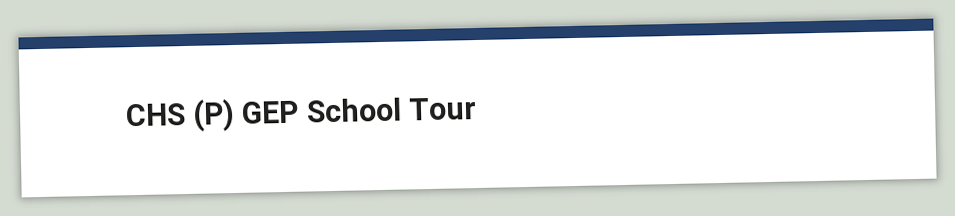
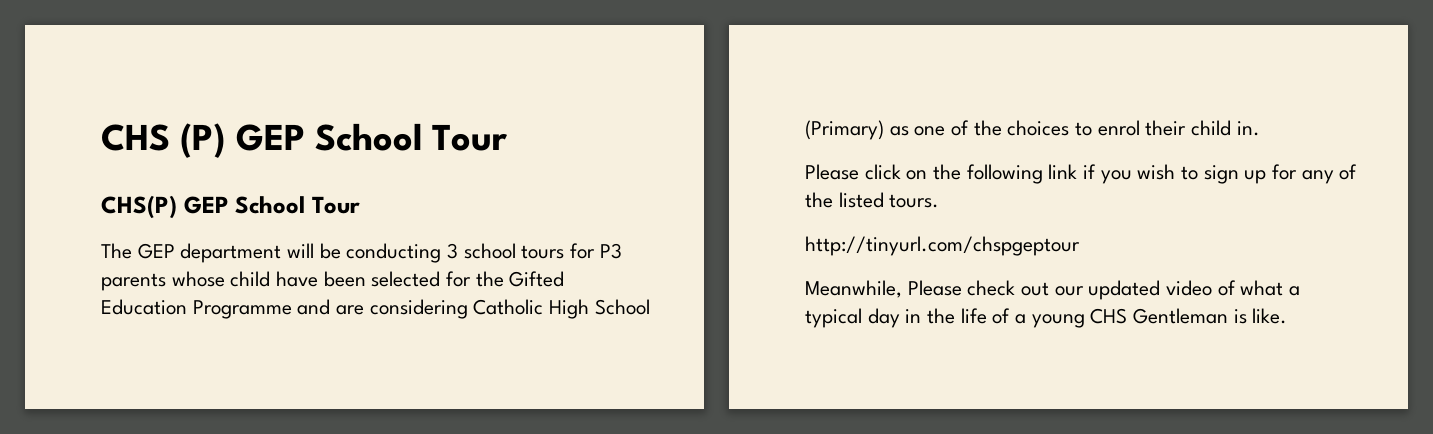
(477, 109) none -> [101,195,360,219] [101,243,622,263] [101,271,565,291] [101,299,650,319] [805,120,1260,140] [805,164,1358,184] [805,192,940,208] [805,236,1080,256] [805,280,1301,300] [805,308,1288,328] // CHS(P) GEP School Tour // The GEP department will be conducting 3 school tours for P3 parents whose child have been selected for the Gifted Education Programme and are considering Catholic High School (Primary) as one of the choices to enrol their child in. // Please click on the following link if you wish to sign up for any of the listed tours. // http://tinyurl.com/chspgeptour // Meanwhile, Please check out our updated video of what a typical day in the life of a young CHS Gentleman is like.

